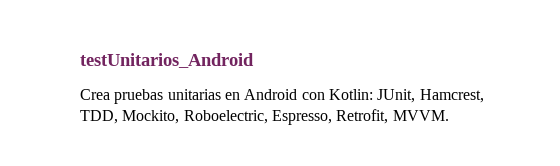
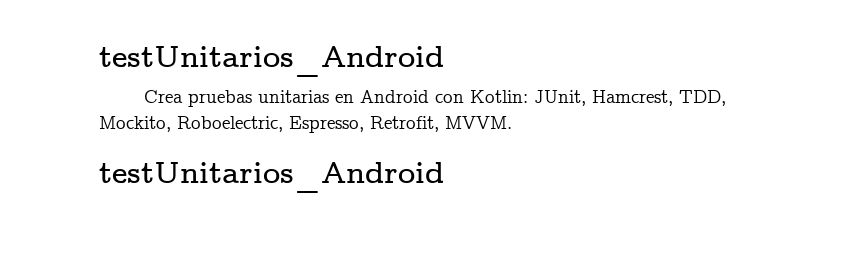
(449, 115) none -> [99,162,444,193] // testUnitarios_Android

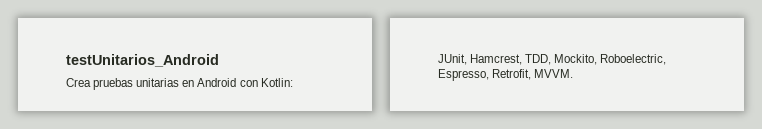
[99,162,444,193] // testUnitarios_Android -> (574, 73) none

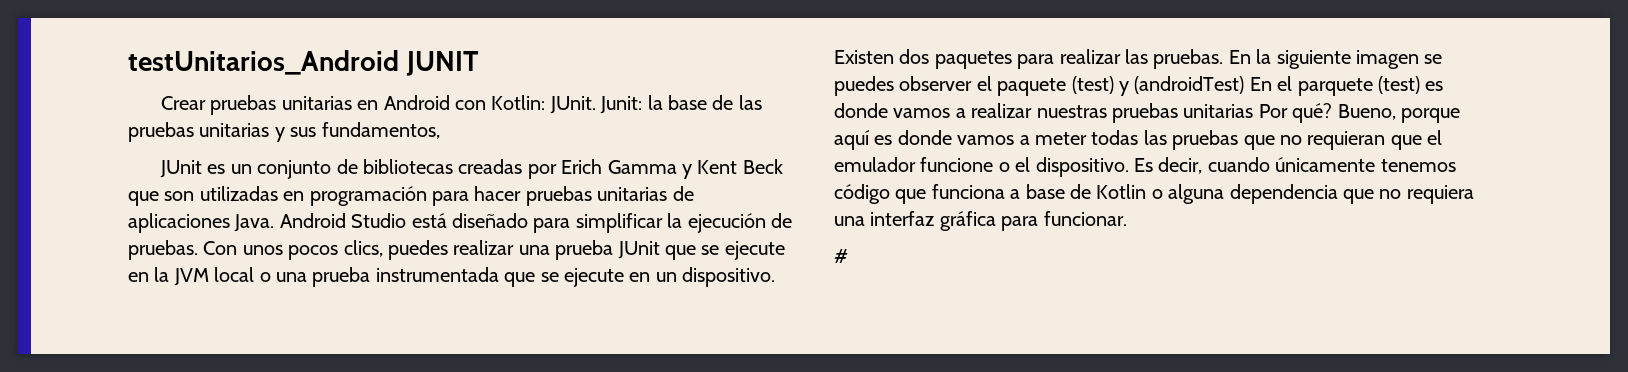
[66,78,91,87] // Crea -> [405,51,479,76] [160,96,206,110] JUNIT // Crear
[438,54,667,65] [438,69,574,81] JUnit, Hamcrest, TDD, Mockito, Roboelectric, Espresso, Retrofit, MVVM. -> [549,95,762,114] [128,122,440,142] [159,159,783,179] [128,186,694,206] [128,213,792,233] [128,240,785,260] [128,267,776,287] [834,49,1443,69] [834,76,1444,96] [834,103,1460,123] [834,130,1443,150] [834,157,1456,177] [834,184,1474,204] [834,211,1127,231] [834,249,848,263] JUnit. Junit: la base de las pruebas unitarias y sus fundamentos, // JUnit es un conjunto de bibliotecas creadas por Erich Gamma y Kent Beck que son utilizadas en programación para hacer pruebas unitarias de aplicaciones Java. Android Studio está diseñado para simplificar la ejecución de pruebas. Con unos pocos clics, puedes realizar una prueba JUnit que se ejecute en la JVM local o una prueba instrumentada que se ejecute en un dispositivo. Existen dos paquetes para realizar las pruebas. En la siguiente imagen se puedes observer el paquete (test) y (androidTest) En el parquete (test) es donde vamos a realizar nuestras pruebas unitarias Por qué? Bueno, porque aquí es donde vamos a meter todas las pruebas que no requieran que el emulador funcione o el dispositivo. Es decir, cuando únicamente tenemos código que funciona a base de Kotlin o alguna dependencia que no requiera una interfaz gráfica para funcionar. // #

